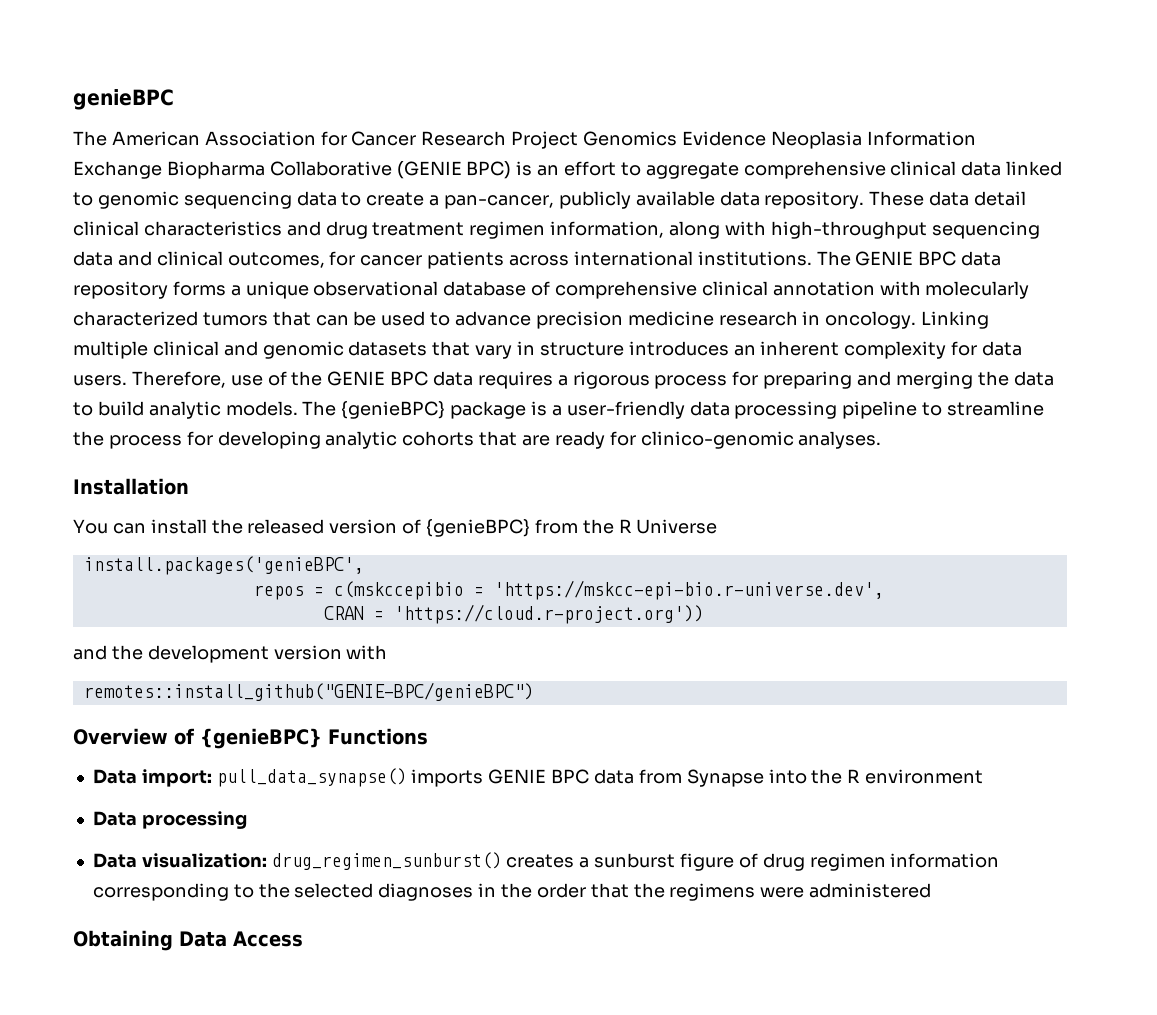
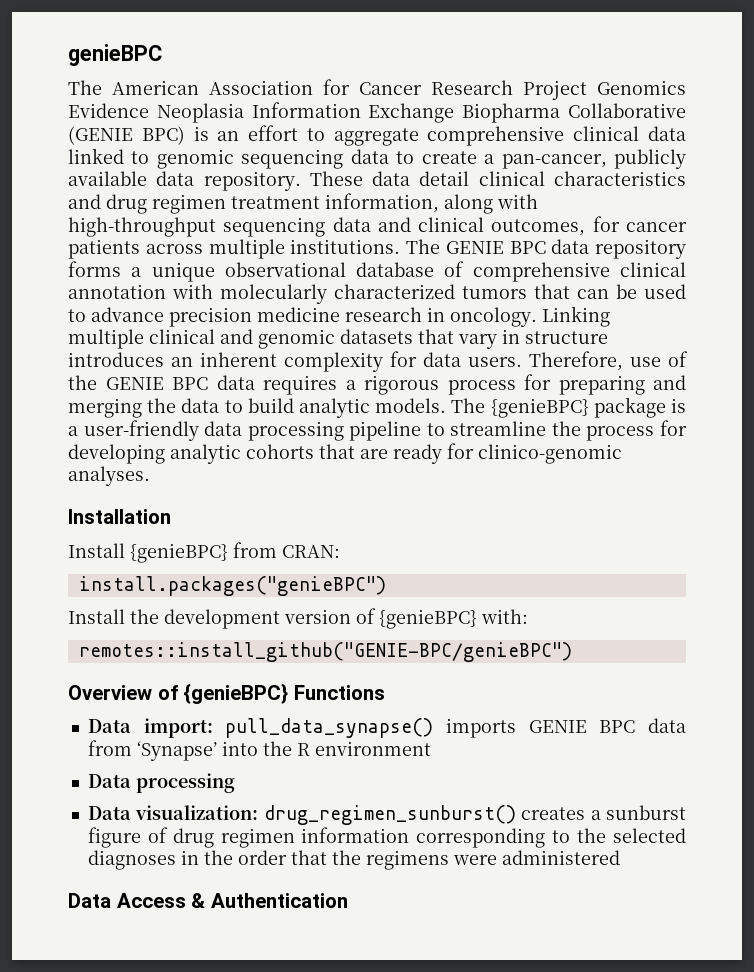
[372,221,546,239] treatment regimen -> [152,194,320,214] regimen treatment
[573,251,693,266] international -> [208,239,285,259] multiple
[73,519,718,537] [83,556,364,575] [253,580,884,600] [323,604,704,624] [73,645,388,663] You can install the released version of {genieBPC} from the R Universe // install.packages('genieBPC', // repos = c(mskccepibio = 'https://mskcc-epi-bio.r-universe.dev', // CRAN = 'https://cloud.r-project.org')) // and the development version with -> [68,542,340,563] [78,576,386,596] [68,608,528,629] Install {genieBPC} from CRAN: // install.packages("genieBPC") // Install the development version of {genieBPC} with:
[686,769,764,787] Synapse -> [136,741,217,761] ‘Synapse’
[73,930,173,951] Obtaining -> (620, 857) none
(303, 939) none -> [191,893,348,908] & Authentication

